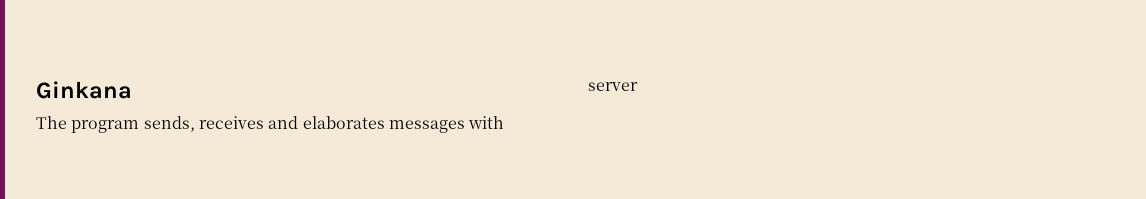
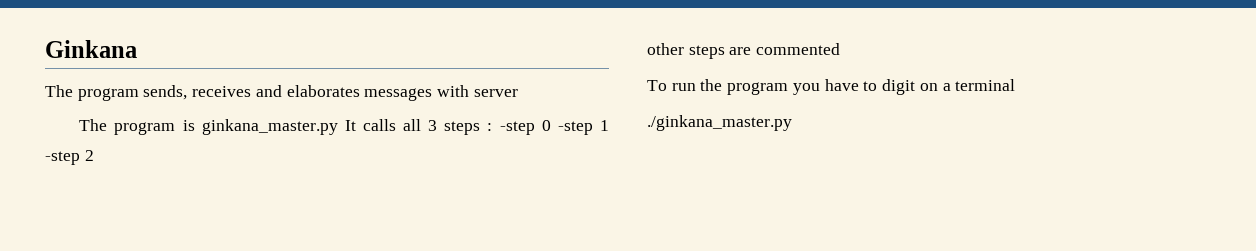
(638, 86) none -> [79,119,610,135] [45,150,94,165] [647,43,841,59] [647,79,1016,95] [647,115,792,131] // The program is ginkana_master.py It calls all 3 steps : -step 0 -step 1 -step 2 // other steps are commented // To run the program you have to digit on a terminal // ./ginkana_master.py

